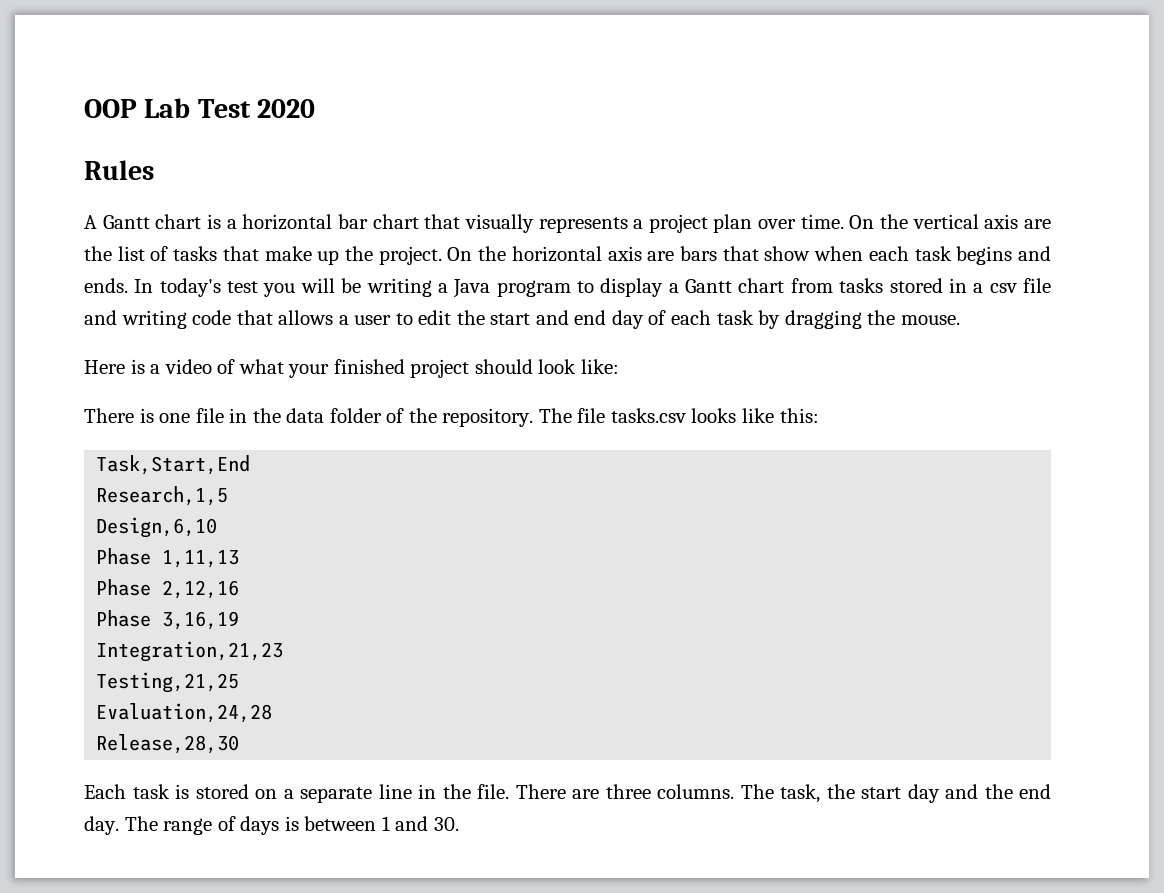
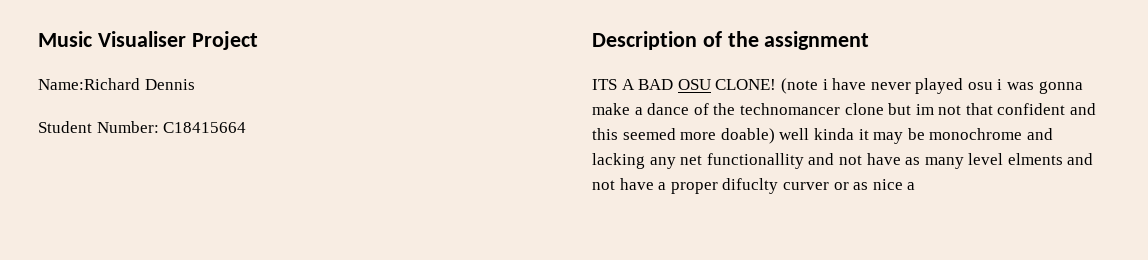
[84,98,316,118] [84,160,154,180] [84,214,1051,233] [84,246,1051,265] [84,278,1052,298] [84,310,960,329] [84,359,619,378] [84,408,819,427] [96,455,251,475] [96,486,229,506] [96,517,218,538] [96,548,240,568] [96,579,240,599] [96,610,240,630] [96,641,284,662] [96,672,240,693] [96,703,273,723] [96,734,240,754] [84,784,1051,803] [84,816,459,835] OOP Lab Test 2020 // Rules // A Gantt chart is a horizontal bar chart that visually represents a project plan over time. On the vertical axis are the list of tasks that make up the project. On the horizontal axis are bars that show when each task begins and ends. In today's test you will be writing a Java program to display a Gantt chart from tasks stored in a csv file and writing code that allows a user to edit the start and end day of each task by dragging the mouse. // Here is a video of what your finished project should look like: // There is one file in the data folder of the repository. The file tasks.csv looks like this: // Task,Start,End // Research,1,5 // Design,6,10 // Phase 1,11,13 // Phase 2,12,16 // Phase 3,16,19 // Integration,21,23 // Testing,21,25 // Evaluation,24,28 // Release,28,30 // Each task is stored on a separate line in the file. There are three columns. The task, the start day and the end day. The range of days is between 1 and 30. -> [38,31,258,50] [38,78,195,90] [38,121,247,133] [592,31,870,50] [592,78,1083,94] [592,103,1097,115] [592,128,1053,144] [592,153,1094,169] [592,178,916,194] Music Visualiser Project // Name:Richard Dennis // Student Number: C18415664 // Description of the assignment // ITS A BAD OSU CLONE! (note i have never played osu i was gonna make a dance of the technomancer clone but im not that confident and this seemed more doable) well kinda it may be monochrome and lacking any net functionallity and not have as many level elments and not have a proper difuclty curver or as nice a

